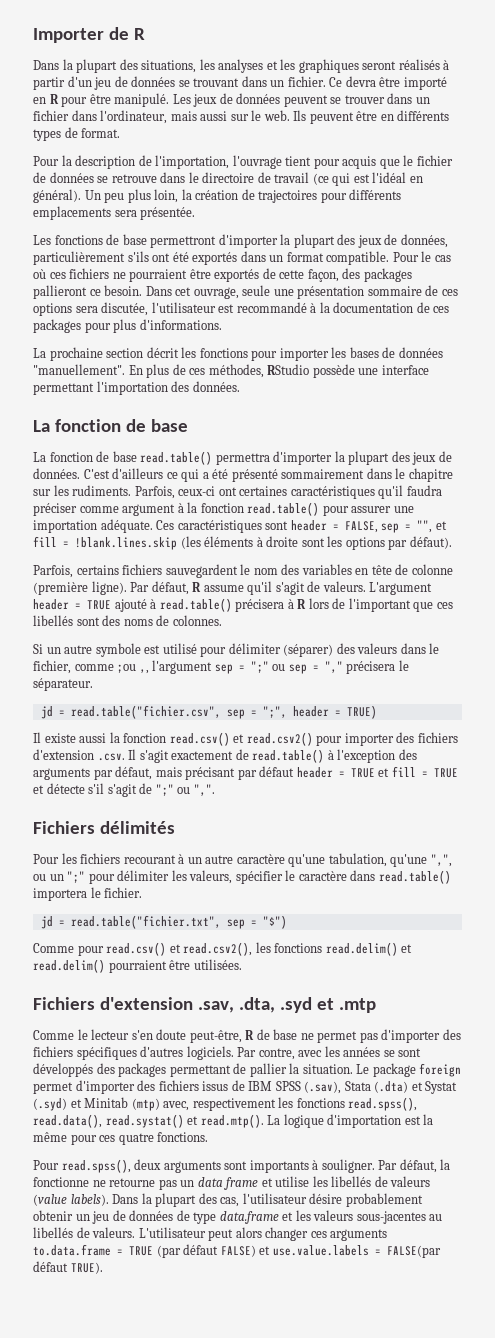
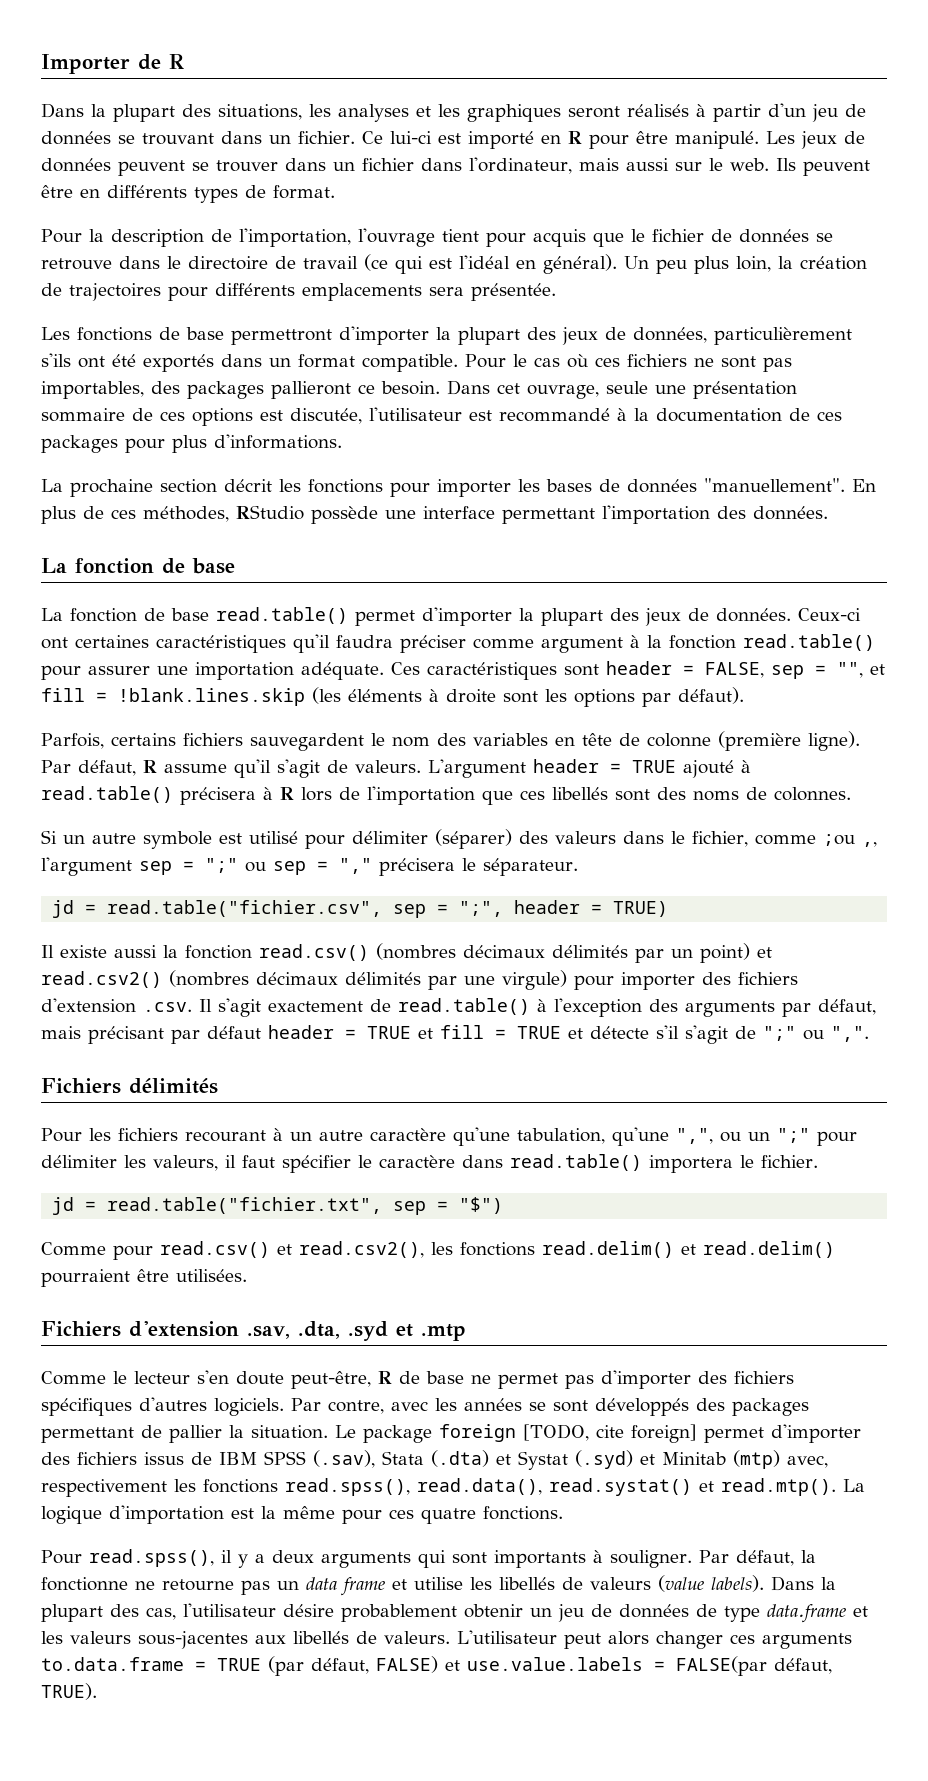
[345,76,401,87] devra être -> [389,131,461,144] lui-ci est
[129,268,339,282] pourraient être exportés de cette façon, -> [721,356,792,372] [41,381,144,399] sont pas importables,
[75,306,98,313] sera -> [260,410,283,421] est
[215,453,270,465] permettra -> [355,610,415,626] permet
[83,468,453,482] [33,485,216,499] C'est d'ailleurs ce qui a été présenté sommairement dans le chapitre sur les rudiments. Parfois, ceux-ci -> [798,608,861,621] Ceux-ci
[348,598,411,612] l'important -> [367,786,475,805] l'importation
[233,732,313,746] et read.csv2() -> [376,943,772,963] [41,970,567,990] (nombres décimaux délimités par un point) et read.csv2() (nombres décimaux délimités par une virgule)
(233, 877) none -> [225,1155,275,1168] il faut
(462, 1070) none -> [523,1424,697,1443] [TODO, cite foreign]
(131, 1166) none -> [221,1550,265,1568] il y a
(221, 1167) none -> [418,1550,446,1568] qui
[429,1214,443,1221] au -> [255,1635,286,1644] aux
[183,1244,219,1255] défaut -> [311,1658,369,1674] défaut,
[33,1261,68,1272] défaut -> [774,1658,832,1674] défaut,

